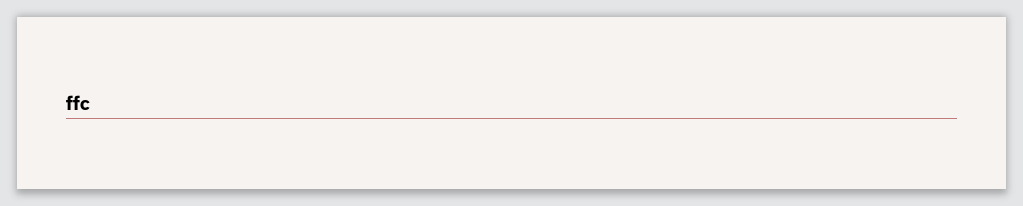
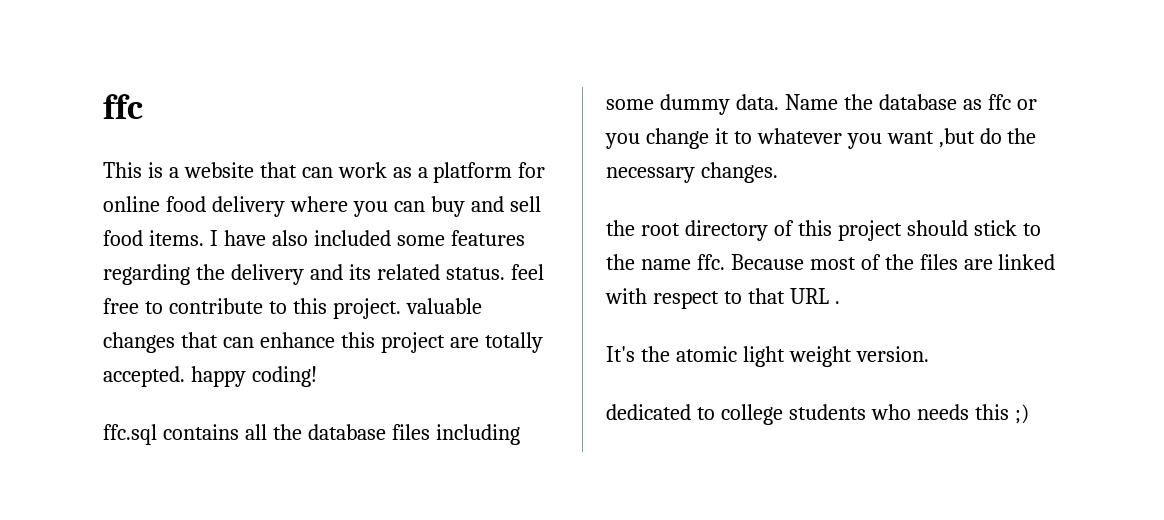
[66,95,90,110] ffc -> [103,94,143,119] [103,162,546,183] [103,196,541,217] [103,230,525,246] [103,264,544,285] [103,298,482,319] [103,332,543,353] [103,366,317,387] [103,424,520,445] [606,94,1037,115] [605,128,1037,149] [606,162,778,183] [606,220,1041,241] [606,254,1056,270] [605,288,840,309] [606,346,929,367] [606,404,1029,425] ffc // This is a website that can work as a platform for online food delivery where you can buy and sell food items. I have also included some features regarding the delivery and its related status. feel free to contribute to this project. valuable changes that can enhance this project are totally accepted. happy coding! // ffc.sql contains all the database files including some dummy data. Name the database as ffc or you change it to whatever you want ,but do the necessary changes. // the root directory of this project should stick to the name ffc. Because most of the files are linked with respect to that URL . // It's the atomic light weight version. // dedicated to college students who needs this ;)

